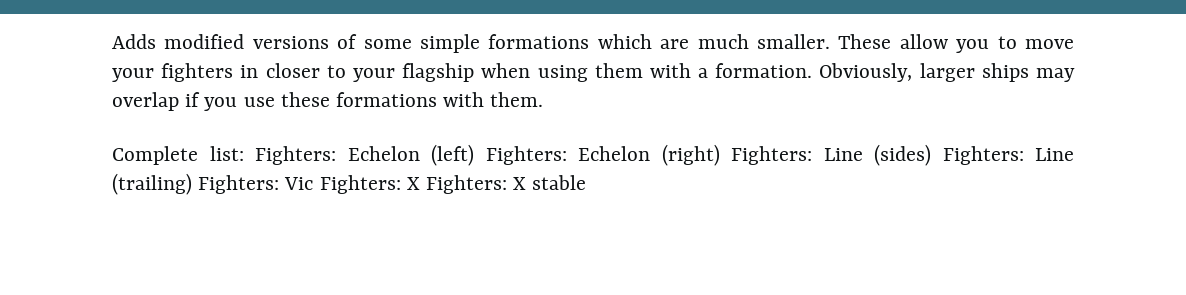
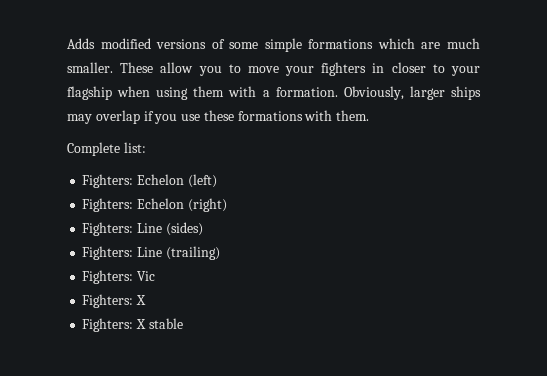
(244, 153) none -> (146, 147) //
(474, 155) none -> (217, 181) //
(720, 155) none -> (227, 205) //
(931, 155) none -> (203, 229) //
(192, 184) none -> (220, 253) //
[319,175,420,194] Fighters: X -> [82,294,147,308] // Fighters: X //

